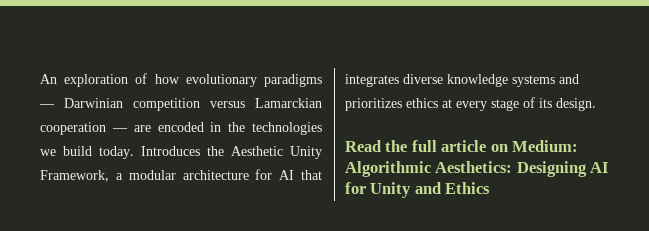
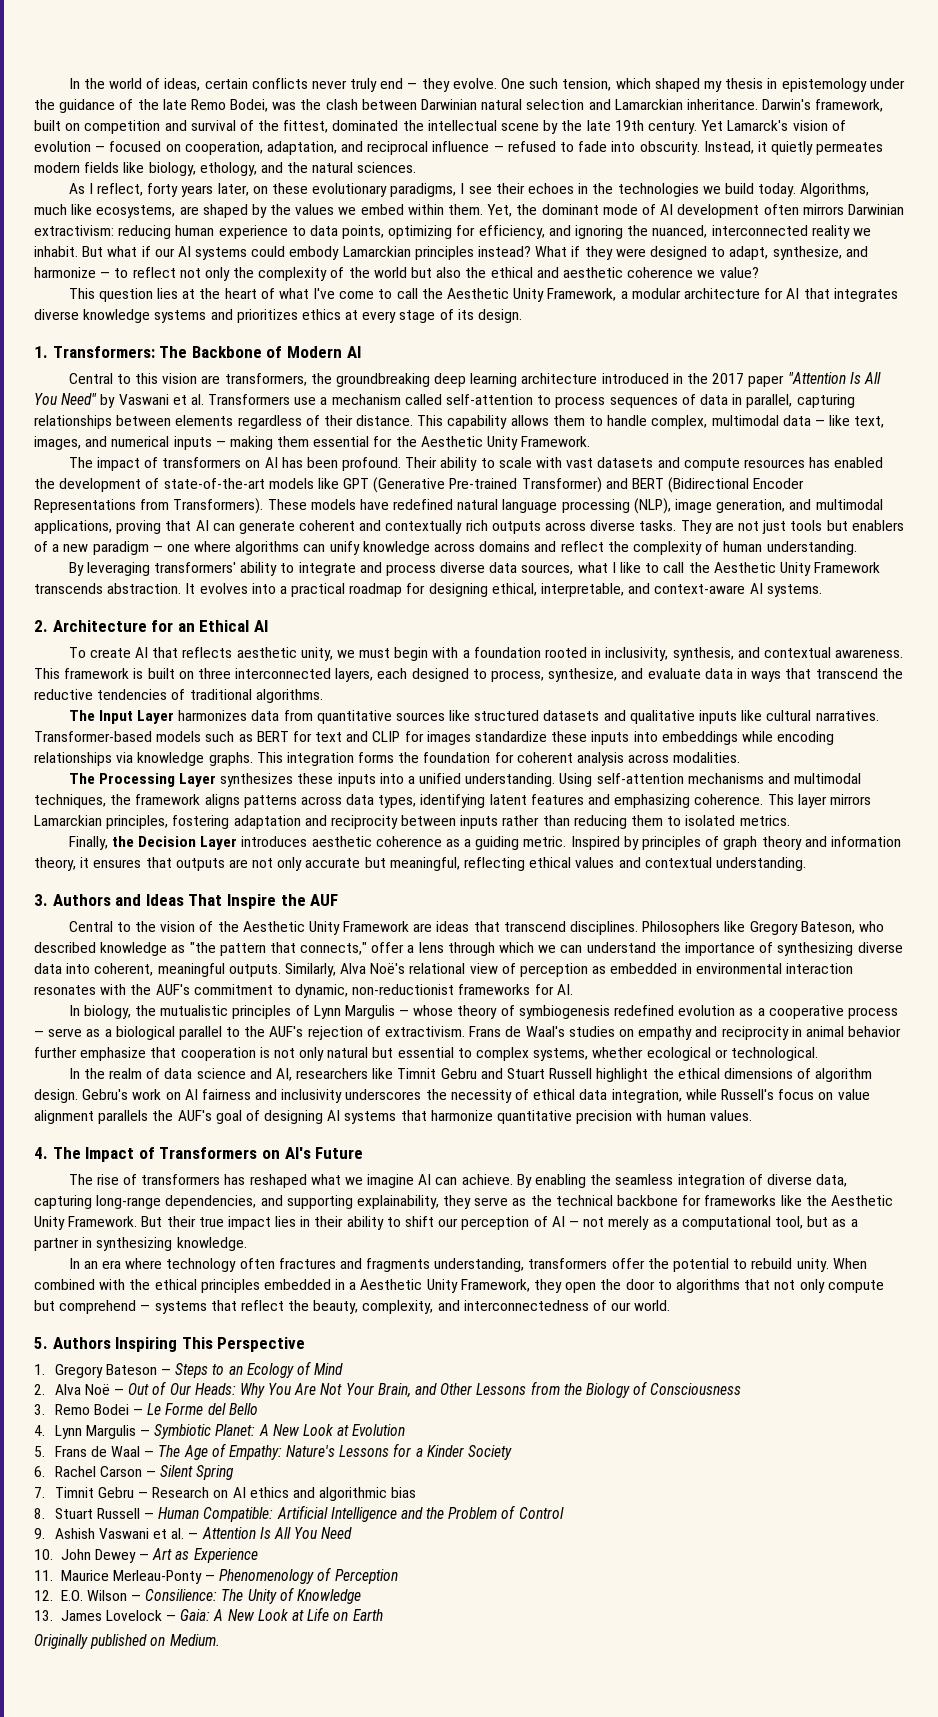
[40,73,322,87] [39,98,322,111] [40,122,204,135] An exploration of how evolutionary paradigms — Darwinian competition versus Lamarckian cooperation — are encoded -> [68,78,905,92] [34,99,884,113] [34,120,846,134] [34,141,884,155] [34,162,417,176] [68,183,575,197] In the world of ideas, certain conflicts never truly end — they evolve. One such tension, which shaped my thesis in epistemology under the guidance of the late Remo Bodei, was the clash between Darwinian natural selection and Lamarckian inheritance. Darwin's framework, built on competition and survival of the fittest, dominated the intellectual scene by the late 19th century. Yet Lamarck's vision of evolution — focused on cooperation, adaptation, and reciprocal influence — refused to fade into obscurity. Instead, it quietly permeates modern fields like biology, ethology, and the natural sciences. // As I reflect, forty years later, on these evolutionary paradigms, I see their echoes
[141,146,200,156] Introduces -> [800,183,870,197] [34,204,904,218] [34,225,871,239] [34,246,868,260] [34,267,759,281] [68,288,418,302] Algorithms, much like ecosystems, are shaped by the values we embed within them. Yet, the dominant mode of AI development often mirrors Darwinian extractivism: reducing human experience to data points, optimizing for efficiency, and ignoring the nuanced, interconnected reality we inhabit. But what if our AI systems could embody Lamarckian principles instead? What if they were designed to adapt, synthesize, and harmonize — to reflect not only the complexity of the world but also the ethical and aesthetic coherence we value? // This question lies at the heart of what I've come to call
[345,140,579,152] [345,161,609,177] [345,182,491,198] Read the full article on Medium: Algorithmic Aesthetics: Designing AI for Unity and Ethics -> [34,346,361,358] [68,372,881,387] [34,393,855,408] [34,415,885,429] [34,436,591,450] [68,457,884,471] [34,477,805,493] [34,498,883,514] [34,520,904,534] [34,541,857,555] [68,562,881,576] [34,583,822,597] [34,620,268,632] [68,647,904,661] [34,668,903,682] [34,689,323,703] [68,710,879,724] [34,731,835,745] [34,752,741,766] [68,773,862,787] [34,794,871,808] [34,815,790,829] [68,836,901,850] [34,857,806,871] [34,894,339,909] [68,921,884,935] [34,942,903,956] [34,963,853,977] [34,984,573,998] [68,1005,898,1019] [34,1026,902,1040] [34,1047,818,1061] [68,1068,873,1082] [34,1089,870,1103] [34,1110,752,1124] [34,1147,364,1162] [68,1174,848,1188] [34,1195,893,1209] [34,1216,858,1230] [34,1237,247,1251] [68,1258,867,1272] [34,1279,884,1293] [34,1300,671,1314] [34,1337,306,1352] [34,1361,344,1378] [34,1381,742,1398] [34,1403,258,1415] [34,1424,406,1439] [34,1443,512,1460] [34,1465,235,1480] [34,1487,417,1501] [34,1505,564,1522] [34,1527,353,1539] [34,1548,258,1563] [34,1567,398,1584] [34,1587,362,1604] [34,1607,383,1621] [34,1634,220,1649] 1. Transformers: The Backbone of Modern AI // Central to this vision are transformers, the groundbreaking deep learning architecture introduced in the 2017 paper "Attention Is All You Need" by Vaswani et al. Transformers use a mechanism called self-attention to process sequences of data in parallel, capturing relationships between elements regardless of their distance. This capability allows them to handle complex, multimodal data — like text, images, and numerical inputs — making them essential for the Aesthetic Unity Framework. // The impact of transformers on AI has been profound. Their ability to scale with vast datasets and compute resources has enabled the development of state-of-the-art models like GPT (Generative Pre-trained Transformer) and BERT (Bidirectional Encoder Representations from Transformers). These models have redefined natural language processing (NLP), image generation, and multimodal applications, proving that AI can generate coherent and contextually rich outputs across diverse tasks. They are not just tools but enablers of a new paradigm — one where algorithms can unify knowledge across domains and reflect the complexity of human understanding. // By leveraging transformers' ability to integrate and process diverse data sources, what I like to call the Aesthetic Unity Framework transcends abstraction. It evolves into a practical roadmap for designing ethical, interpretable, and context-aware AI systems. // 2. Architecture for an Ethical AI // To create AI that reflects aesthetic unity, we must begin with a foundation rooted in inclusivity, synthesis, and contextual awareness. This framework is built on three interconnected layers, each designed to process, synthesize, and evaluate data in ways that transcend the reductive tendencies of traditional algorithms. // The Input Layer harmonizes data from quantitative sources like structured datasets and qualitative inputs like cultural narratives. Transformer-based models such as BERT for text and CLIP for images standardize these inputs into embeddings while encoding relationships via knowledge graphs. This integration forms the foundation for coherent analysis across modalities. // The Processing Layer synthesizes these inputs into a unified understanding. Using self-attention mechanisms and multimodal techniques, the framework aligns patterns across data types, identifying latent features and emphasizing coherence. This layer mirrors Lamarckian principles, fostering adaptation and reciprocity between inputs rather than reducing them to isolated metrics. // Finally, the Decision Layer introduces aesthetic coherence as a guiding metric. Inspired by principles of graph theory and information theory, it ensures that outputs are not only accurate but meaningful, reflecting ethical values and contextual understanding. // 3. Authors and Ideas That Inspire the AUF // Central to the vision of the Aesthetic Unity Framework are ideas that transcend disciplines. Philosophers like Gregory Bateson, who described knowledge as "the pattern that connects," offer a lens through which we can understand the importance of synthesizing diverse data into coherent, meaningful outputs. Similarly, Alva Noë's relational view of perception as embedded in environmental interaction resonates with the AUF's commitment to dynamic, non-reductionist frameworks for AI. // In biology, the mutualistic principles of Lynn Margulis — whose theory of symbiogenesis redefined evolution as a cooperative process — serve as a biological parallel to the AUF's rejection of extractivism. Frans de Waal's studies on empathy and reciprocity in animal behavior further emphasize that cooperation is not only natural but essential to complex systems, whether ecological or technological. // In the realm of data science and AI, researchers like Timnit Gebru and Stuart Russell highlight the ethical dimensions of algorithm design. Gebru's work on AI fairness and inclusivity underscores the necessity of ethical data integration, while Russell's focus on value alignment parallels the AUF's goal of designing AI systems that harmonize quantitative precision with human values. // 4. The Impact of Transformers on AI's Future // The rise of transformers has reshaped what we imagine AI can achieve. By enabling the seamless integration of diverse data, capturing long-range dependencies, and supporting explainability, they serve as the technical backbone for frameworks like the Aesthetic Unity Framework. But their true impact lies in their ability to shift our perception of AI — not merely as a computational tool, but as a partner in synthesizing knowledge. // In an era where technology often fractures and fragments understanding, transformers offer the potential to rebuild unity. When combined with the ethical principles embedded in a Aesthetic Unity Framework, they open the door to algorithms that not only compute but comprehend — systems that reflect the beauty, complexity, and interconnectedness of our world. // 5. Authors Inspiring This Perspective // 1. Gregory Bateson — Steps to an Ecology of Mind // 2. Alva Noë — Out of Our Heads: Why You Are Not Your Brain, and Other Lessons from the Biology of Consciousness // 3. Remo Bodei — Le Forme del Bello // 4. Lynn Margulis — Symbiotic Planet: A New Look at Evolution // 5. Frans de Waal — The Age of Empathy: Nature's Lessons for a Kinder Society // 6. Rachel Carson — Silent Spring // 7. Timnit Gebru — Research on AI ethics and algorithmic bias // 8. Stuart Russell — Human Compatible: Artificial Intelligence and the Problem of Control // 9. Ashish Vaswani et al. — Attention Is All You Need // 10. John Dewey — Art as Experience // 11. Maurice Merleau-Ponty — Phenomenology of Perception // 12. E.O. Wilson — Consilience: The Unity of Knowledge // 13. James Lovelock — Gaia: A New Look at Life on Earth // Originally published on Medium.

